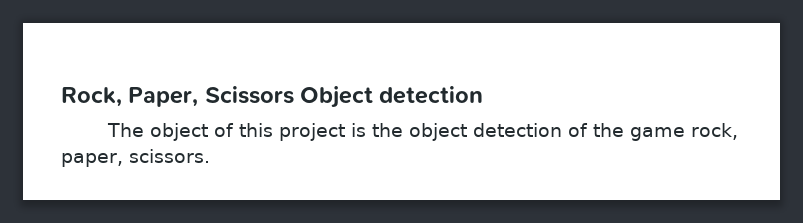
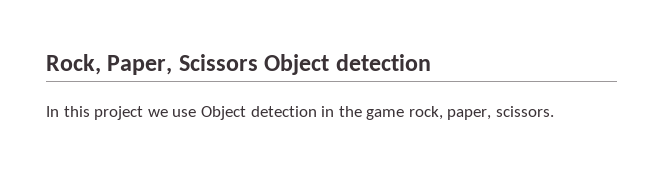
[107,123,589,141] The object of this project is the object detection of -> [46,106,335,120] In this project we use Object detection in

